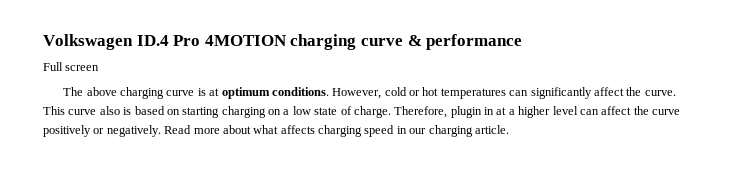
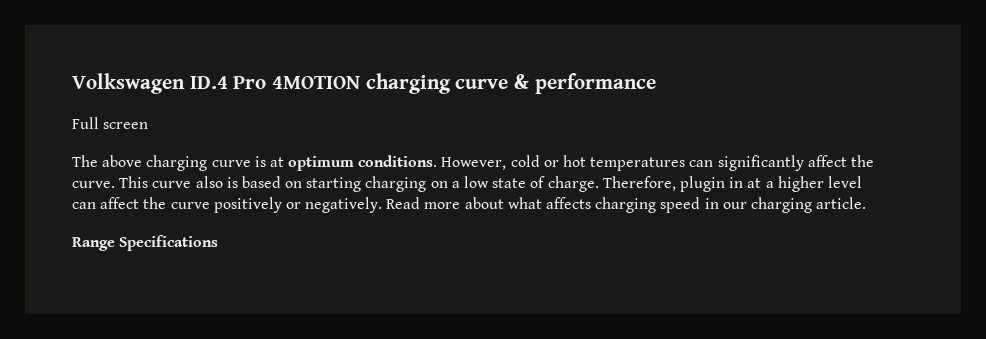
(509, 129) none -> [72,235,219,251] // Range Specifications

